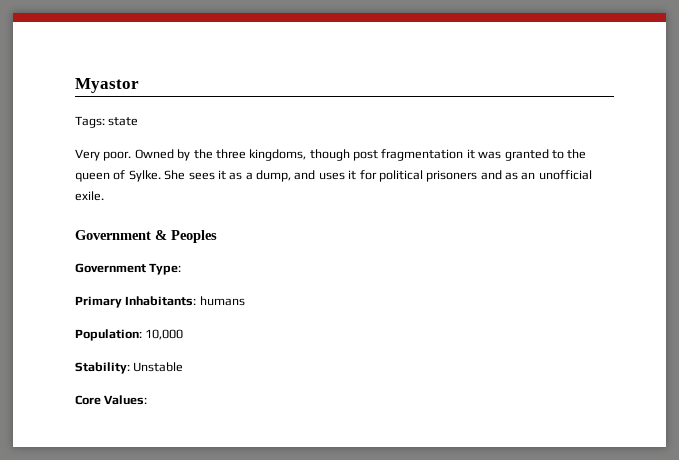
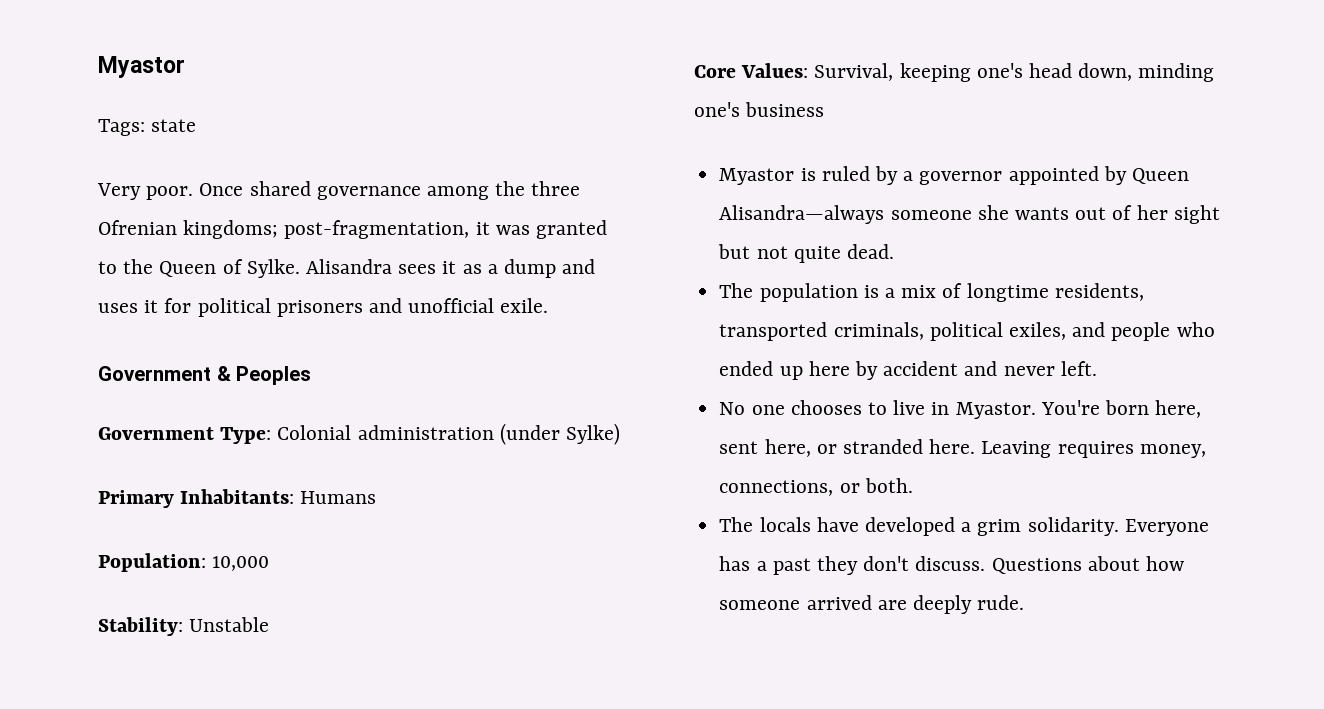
[134,149,464,161] Owned by the three kingdoms, though post fragmentation -> [199,181,581,200] [98,220,470,239] Once shared governance among the three Ofrenian kingdoms; post-fragmentation,
[75,172,110,182] queen -> [159,261,217,277] Queen
[164,170,186,180] She -> [306,259,393,274] Alisandra
[256,170,291,182] dump, -> [504,259,557,278] dump
[505,172,536,180] as an -> (403, 305) none
(182, 269) none -> [277,423,621,445] Colonial administration (under Sylke)
[199,296,245,306] humans -> [300,491,377,504] Humans
(148, 400) none -> [814,63,1215,82] [694,102,825,117] [719,166,1189,185] [719,205,1220,224] [718,244,894,263] [719,283,1144,302] [719,322,1215,341] [719,361,1097,380] [719,400,1202,419] [719,439,1206,458] [719,478,913,496] [719,517,1209,536] [719,556,1184,575] [719,595,1025,614] Survival, keeping one's head down, minding one's business // Myastor is ruled by a governor appointed by Queen Alisandra—always someone she wants out of her sight but not quite dead. // The population is a mix of longtime residents, transported criminals, political exiles, and people who ended up here by accident and never left. // No one chooses to live in Myastor. You're born here, sent here, or stranded here. Leaving requires money, connections, or both. // The locals have developed a grim solidarity. Everyone has a past they don't discuss. Questions about how someone arrived are deeply rude.

